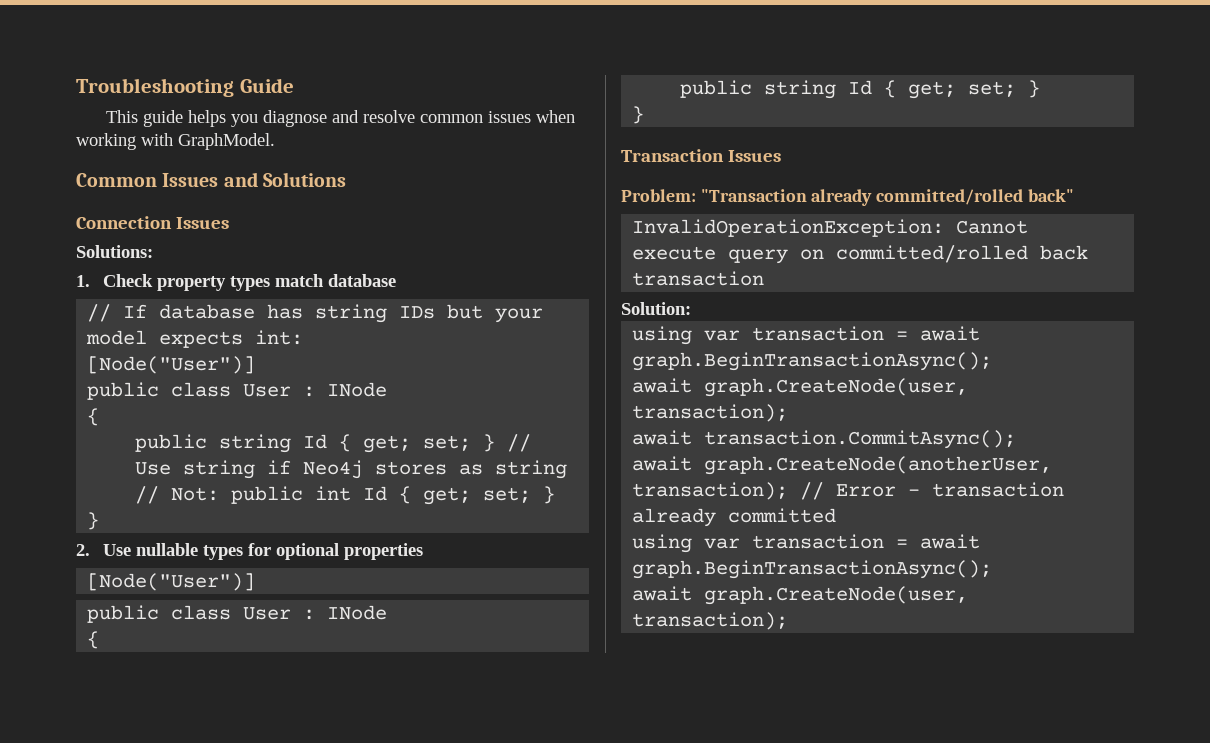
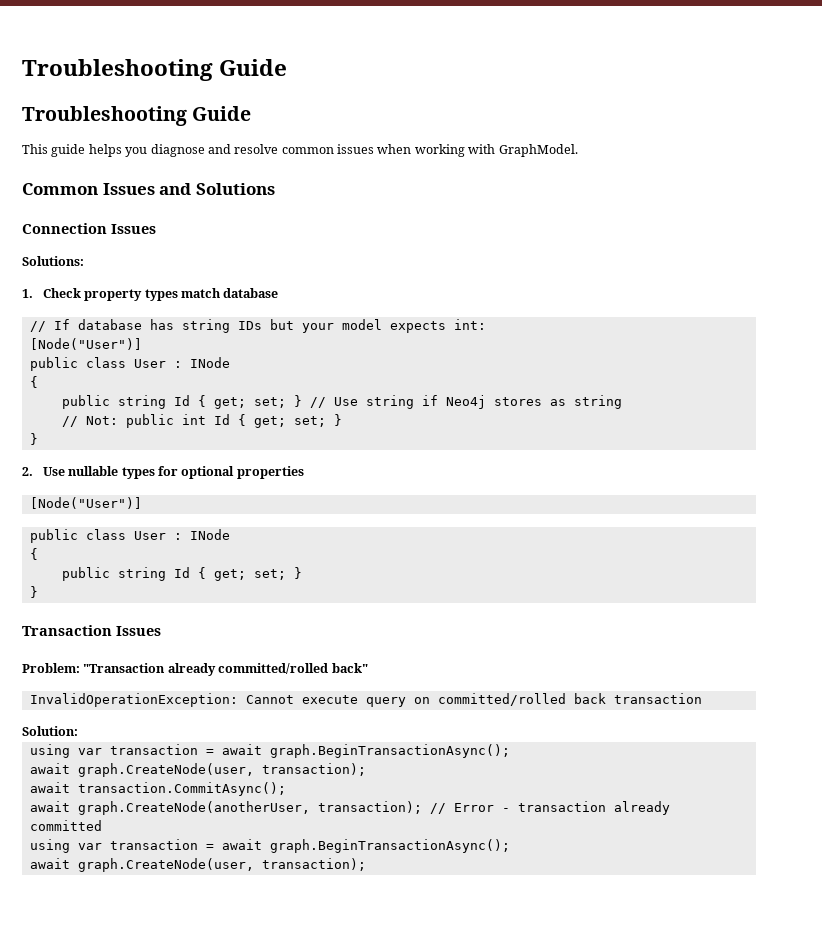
[76,78,294,97] Troubleshooting Guide -> [22,59,288,81] [22,106,252,126] Troubleshooting Guide // Troubleshooting Guide

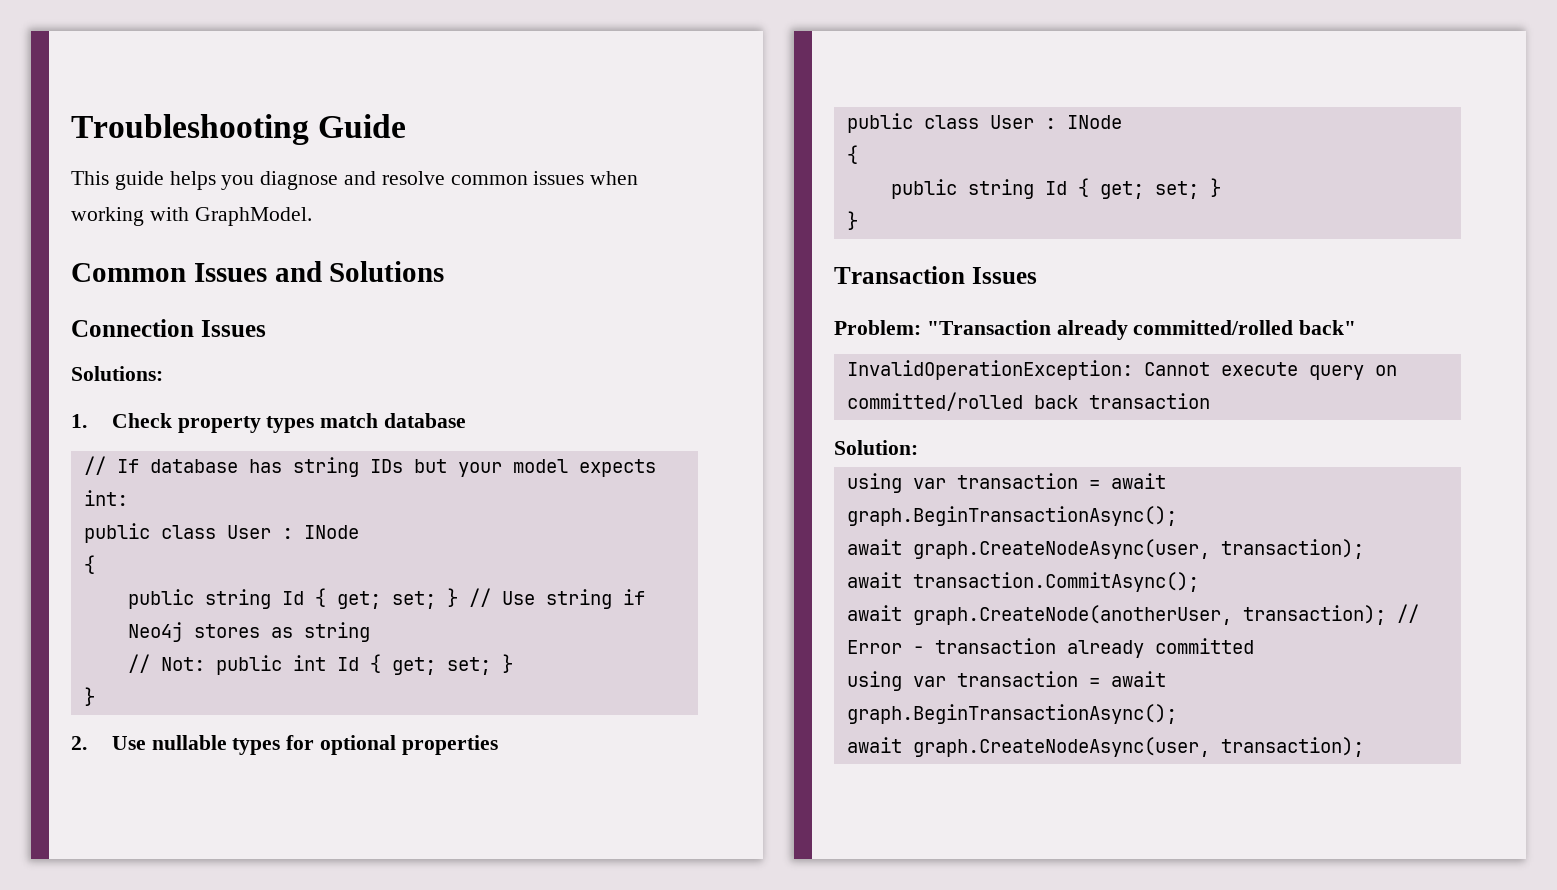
[22,59,288,81] [22,106,252,126] Troubleshooting Guide // Troubleshooting Guide -> [71,114,407,145] Troubleshooting Guide
[29,338,142,350] // [Node("User")] -> (128, 498) none
[29,497,142,509] // [Node("User")] -> (498, 745) none
[77,763,254,777] graph.CreateNode(user, -> [912,539,1210,559] graph.CreateNodeAsync(user,
[77,858,254,872] graph.CreateNode(user, -> [912,737,1210,757] graph.CreateNodeAsync(user,

